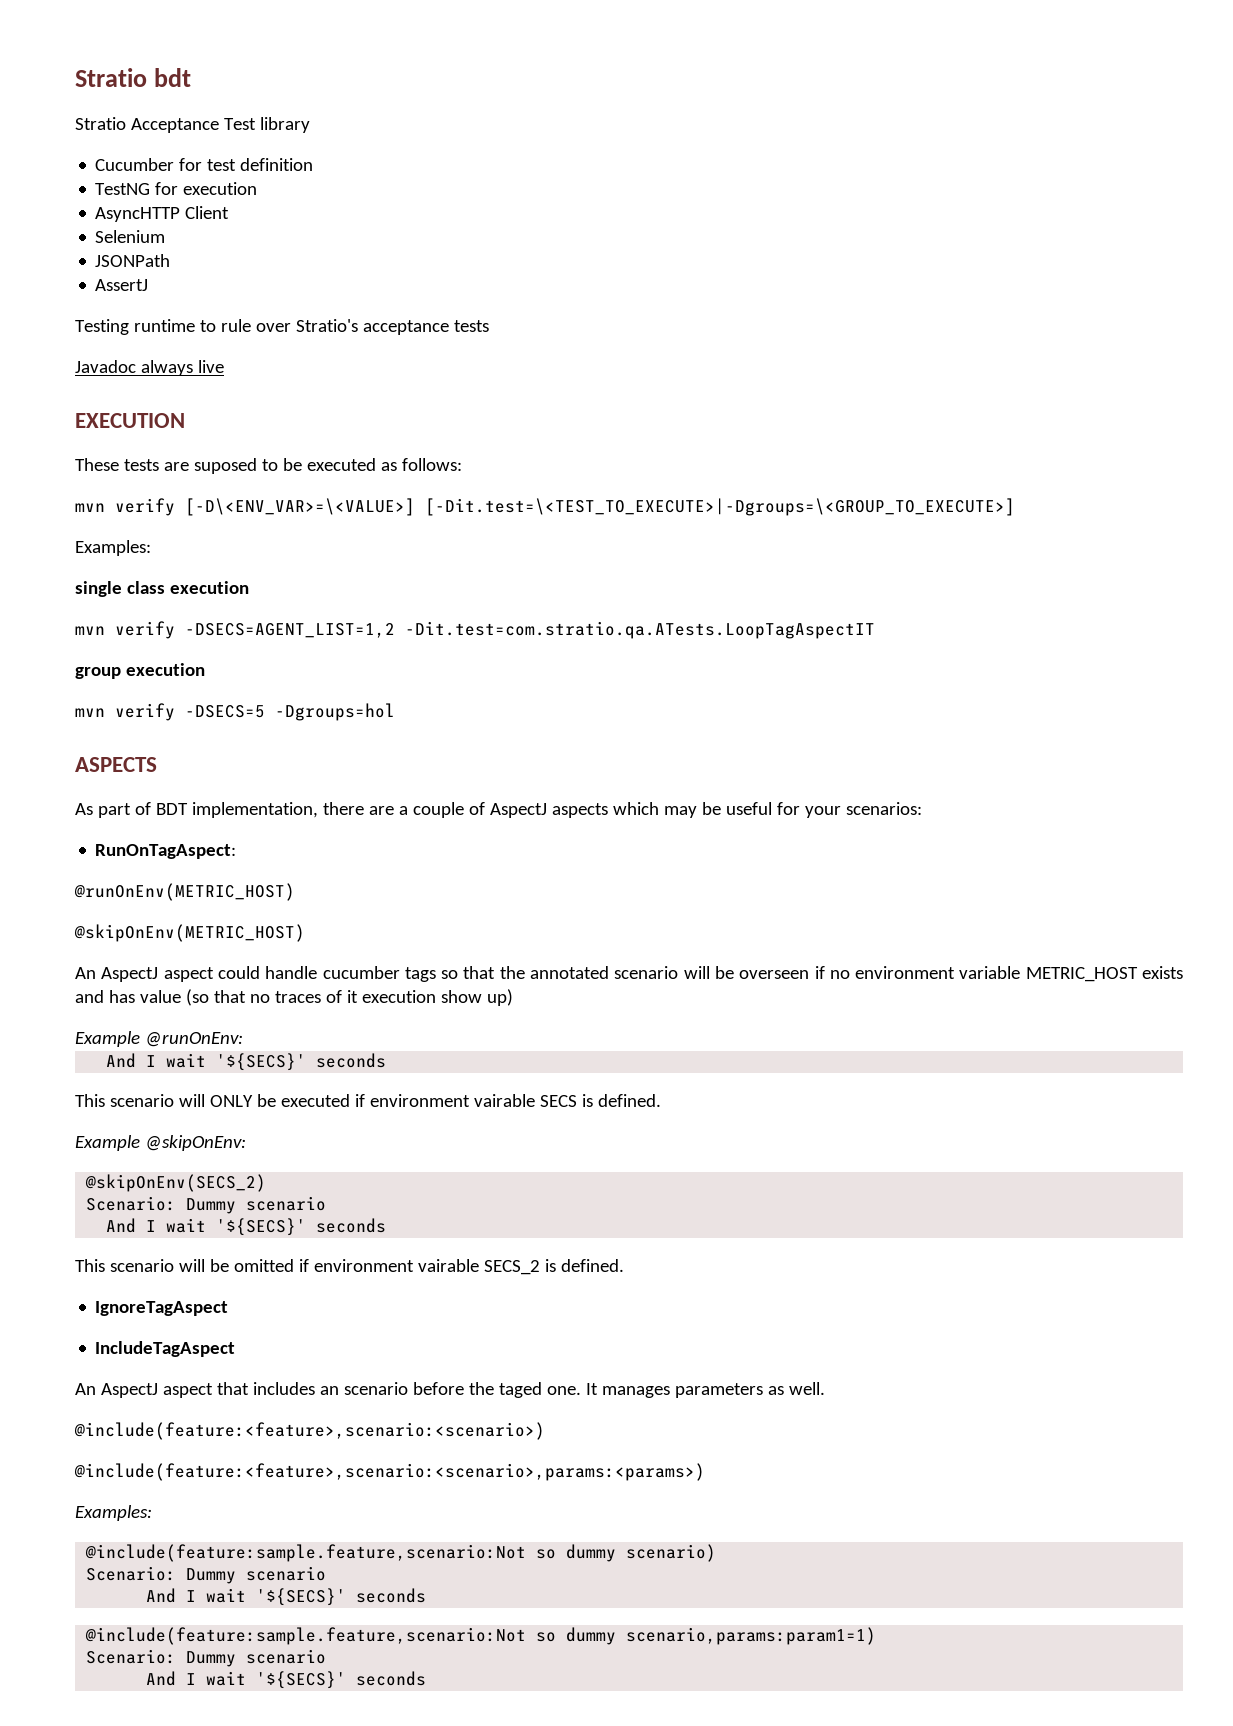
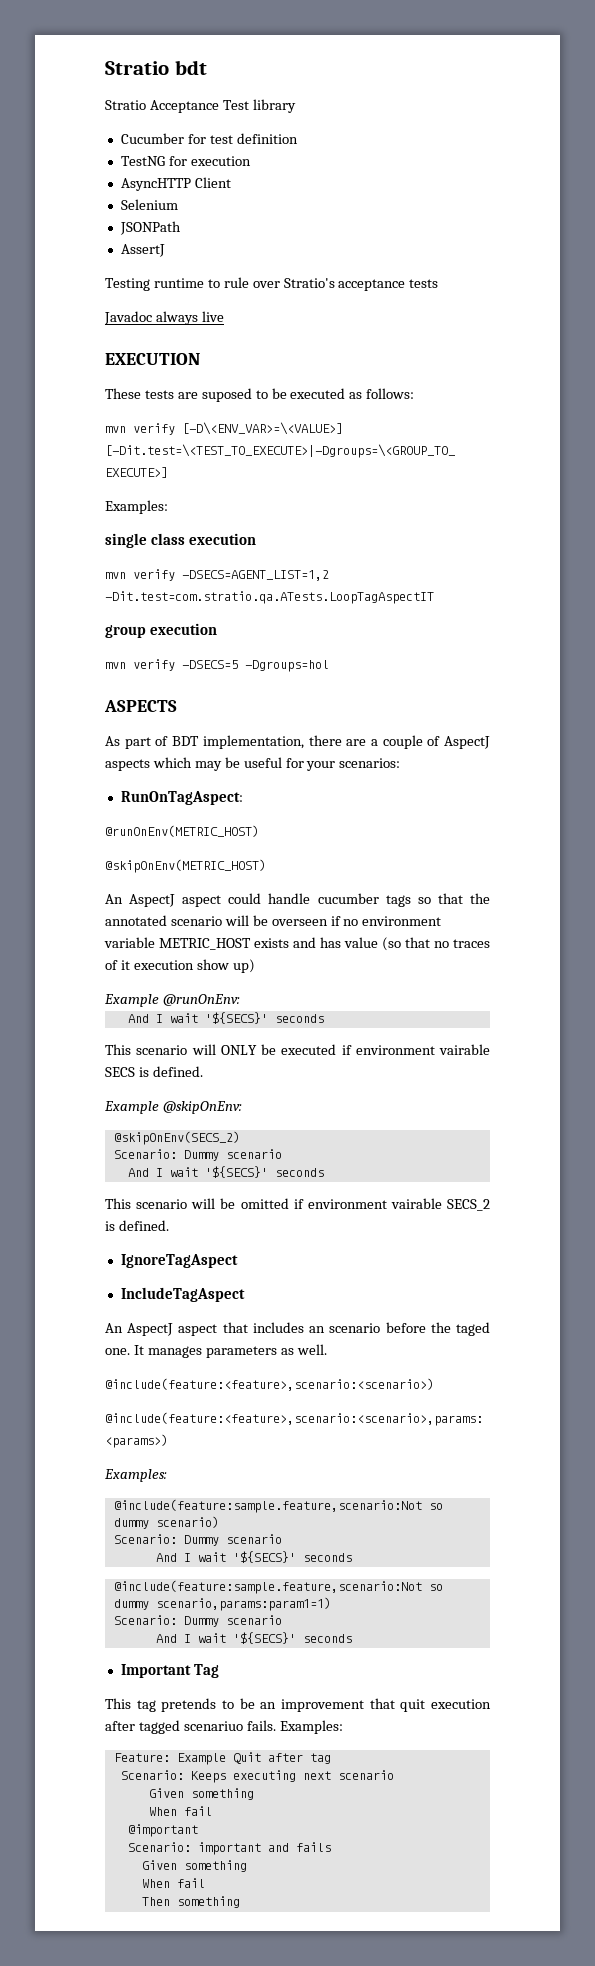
(427, 1678) none -> [120,1664,219,1678] [105,1698,492,1712] [105,1720,343,1734] [113,1752,331,1765] [120,1770,394,1783] [148,1788,254,1800] [148,1806,212,1816] [127,1824,198,1837] [127,1842,331,1855] [141,1860,247,1872] [141,1878,205,1888] [141,1896,240,1908] // Important Tag // This tag pretends to be an improvement that quit execution after tagged scenariuo fails. Examples: // Feature: Example Quit after tag // Scenario: Keeps executing next scenario // Given something // When fail // @important // Scenario: important and fails // Given something // When fail // Then something

